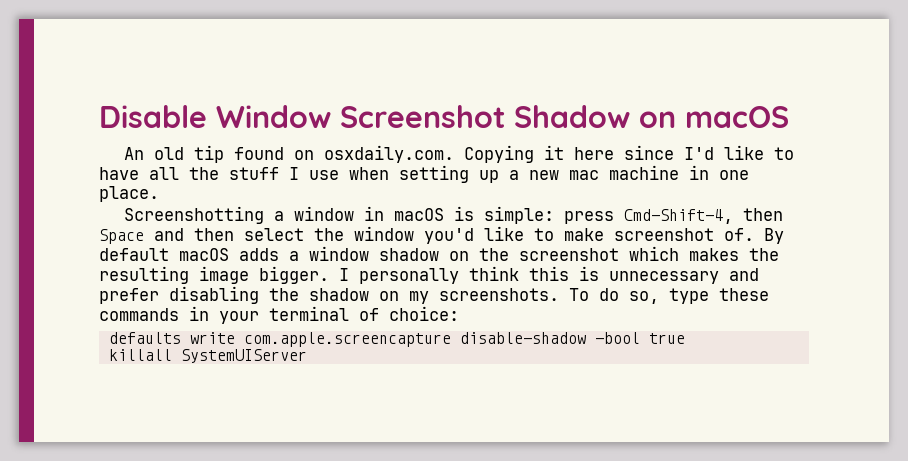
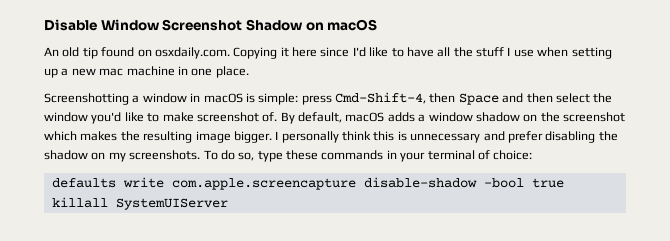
[99,248,169,261] default -> [298,112,342,123] default,

